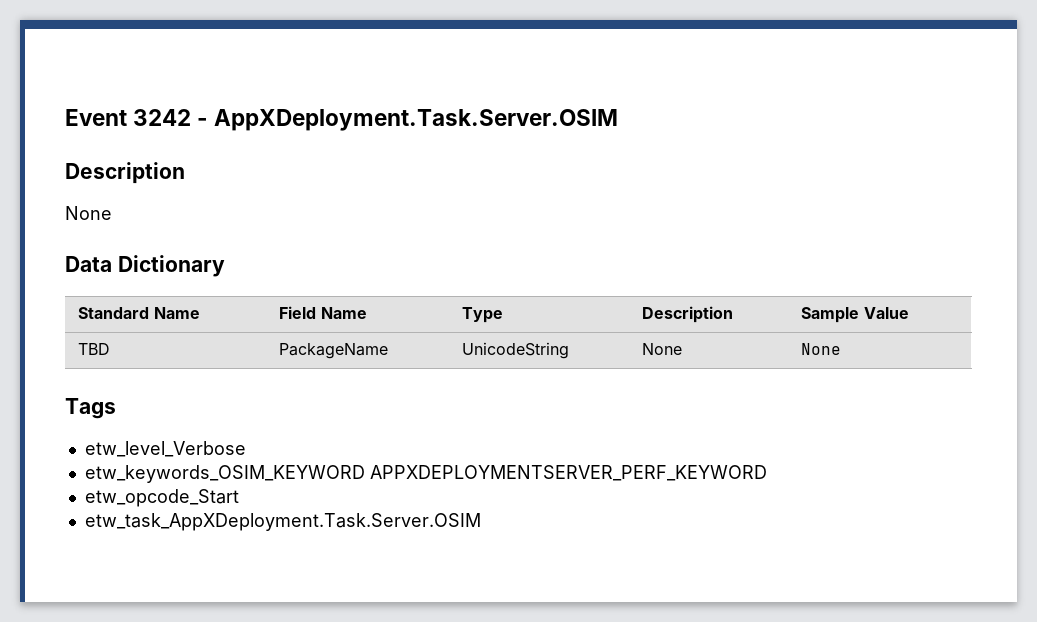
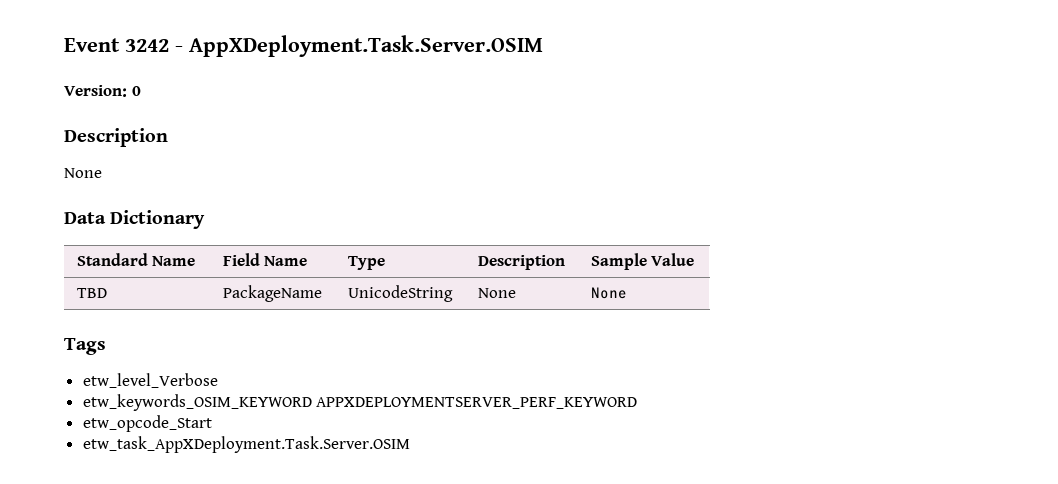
(619, 120) none -> [64,85,141,97] // Version: 0

